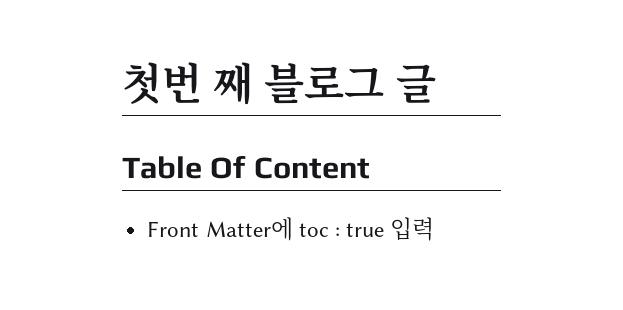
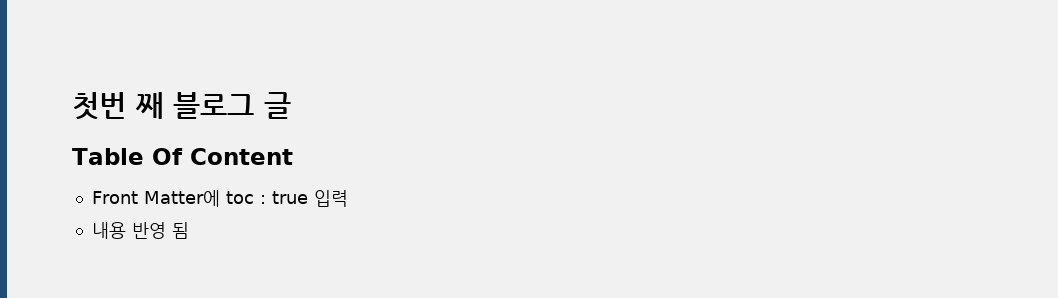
(435, 229) none -> [91,222,189,239] // 내용 반영 됨

